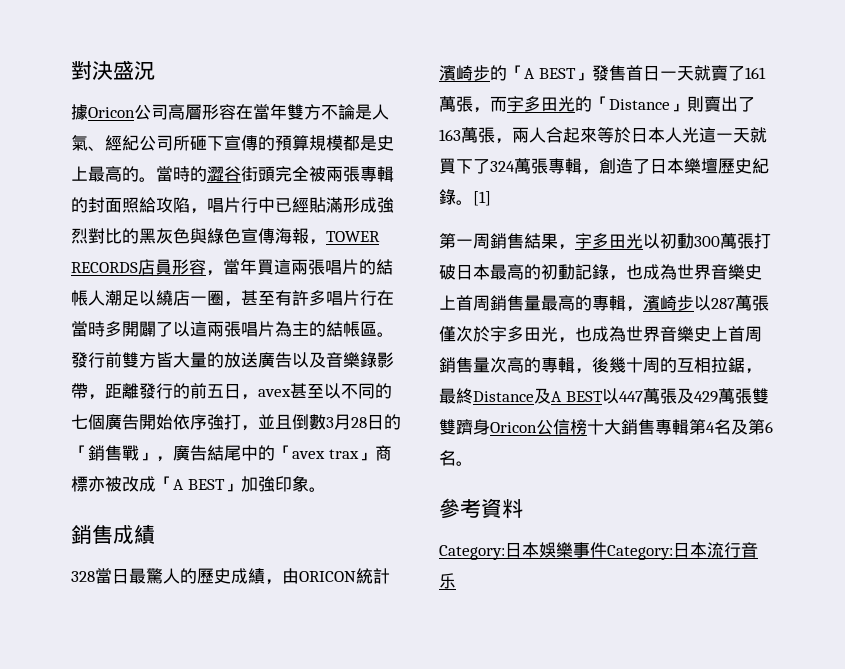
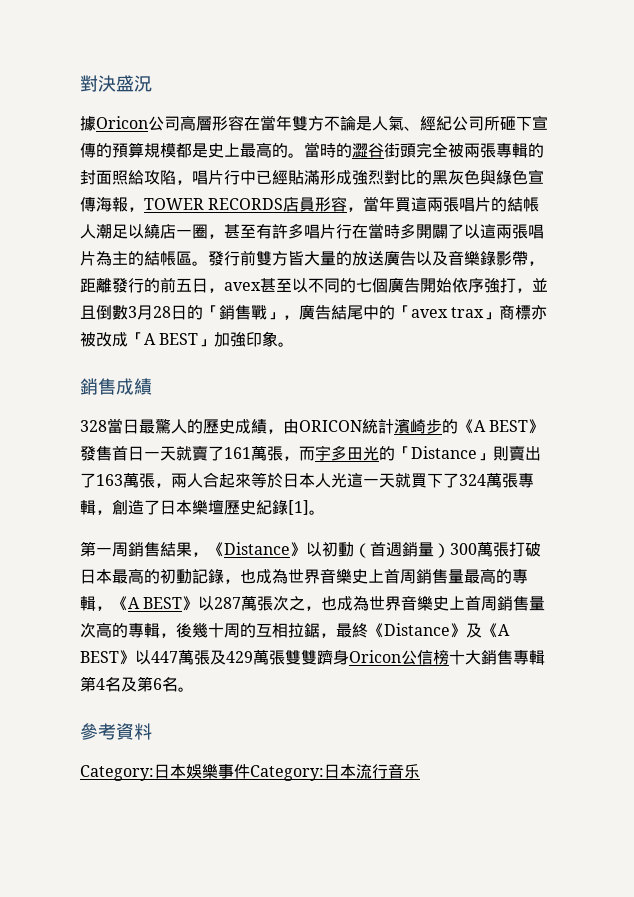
[507,65,592,81] 「A BEST」 -> [458,419,545,434] 《A BEST》
[456,191,491,206] 。[1] -> [288,500,325,515] [1]。
[575,233,694,249] 宇多田光以初動 -> [208,542,450,558] 《Distance》以初動（首週銷量）
[643,295,769,311] [439,326,558,342] 濱崎步以287萬張僅次於宇多田光 -> [112,595,306,611] 《A BEST》以287萬張次之
[473,388,603,404] Distance及A BEST -> [368,623,510,638] [80,650,135,665] 《Distance》及《A BEST》

